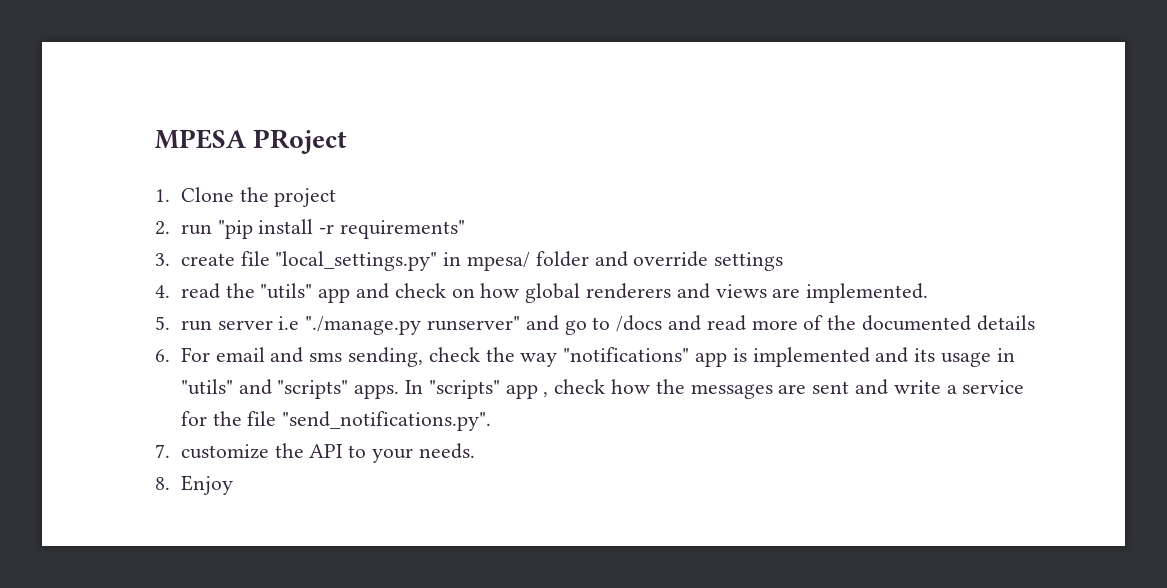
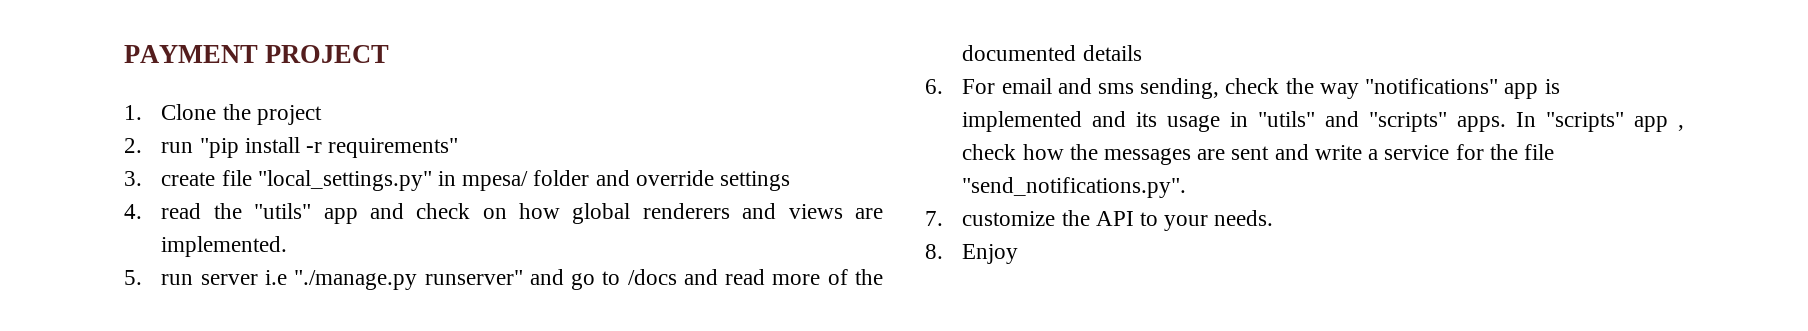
[155,129,348,154] MPESA PRoject -> [124,45,390,63] PAYMENT PROJECT

